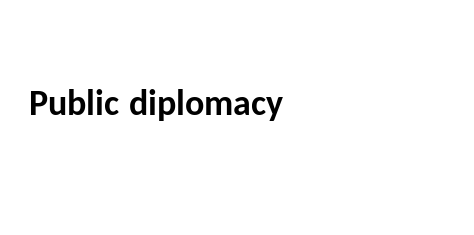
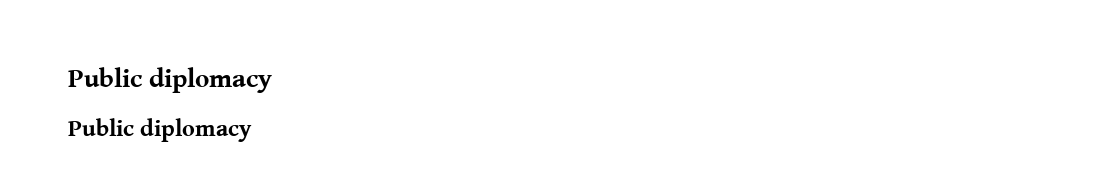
[29,89,283,121] Public diplomacy -> [68,67,273,93] [68,118,253,142] Public diplomacy // Public diplomacy

